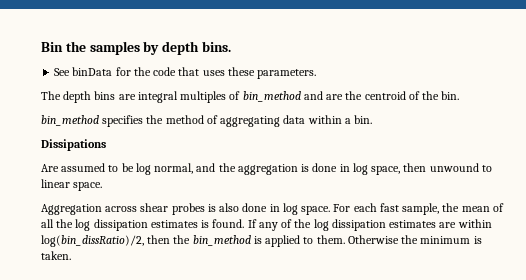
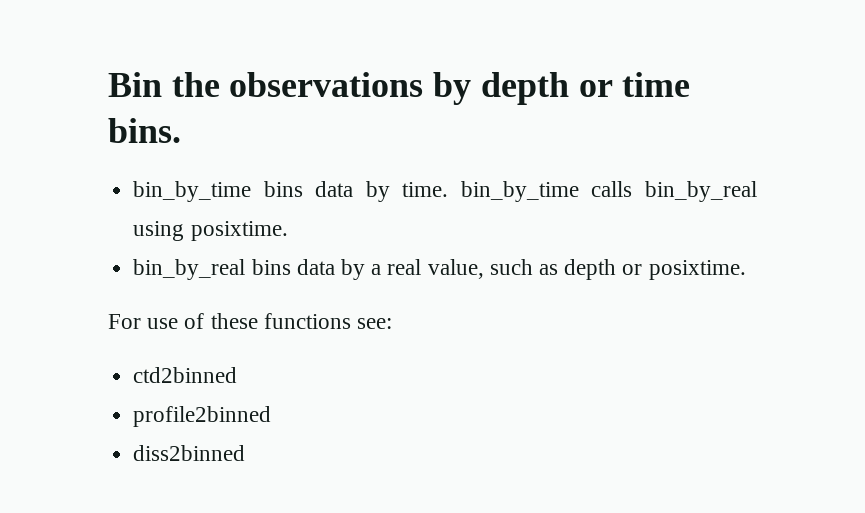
[89,41,140,55] samples -> [229,72,424,97] observations
(200, 48) none -> [578,72,691,97] or time
[54,67,317,79] [41,91,460,103] [41,115,373,127] [41,139,106,151] [41,163,492,175] [41,179,103,191] [41,203,504,215] [41,219,492,231] [41,235,482,247] [41,251,71,260] See binData for the code that uses these parameters. // The depth bins are integral multiples of bin_method and are the centroid of the bin. // bin_method specifies the method of aggregating data within a bin. // Dissipations // Are assumed to be log normal, and the aggregation is done in log space, then unwound to linear space. // Aggregation across shear probes is also done in log space. For each fast sample, the mean of all the log dissipation estimates is found. If any of the log dissipation estimates are within log(bin_dissRatio)/2, then the bin_method is applied to them. Otherwise the minimum is taken. -> [133,181,757,202] [133,221,288,241] [133,259,746,280] [108,313,393,329] [133,367,238,383] [133,406,272,427] [133,445,246,461] bin_by_time bins data by time. bin_by_time calls bin_by_real using posixtime. // bin_by_real bins data by a real value, such as depth or posixtime. // For use of these functions see: // ctd2binned // profile2binned // diss2binned

